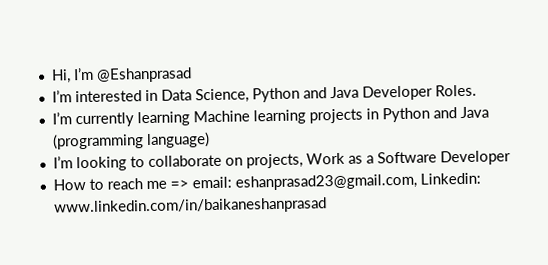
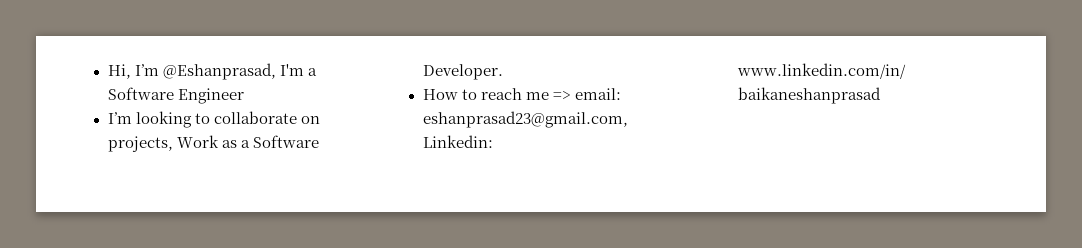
[95,67,192,83] [51,84,477,104] [51,106,489,128] [52,132,210,150] @Eshanprasad // I’m interested in Data Science, Python and Java Developer Roles. // I’m currently learning Machine learning projects in Python and Java (programming language) -> [162,63,317,80] [107,87,244,104] @Eshanprasad, I'm a Software Engineer
[439,150,511,166] Developer -> [422,64,503,80] Developer.

